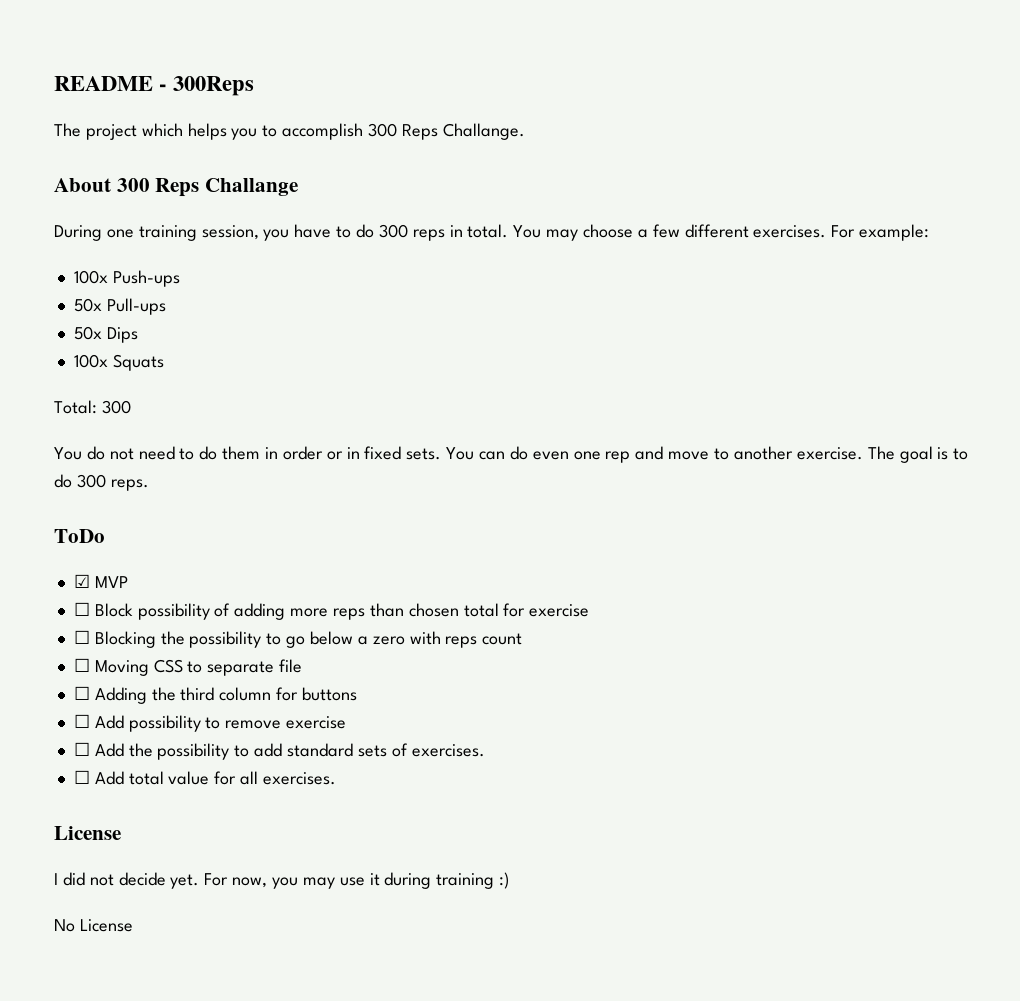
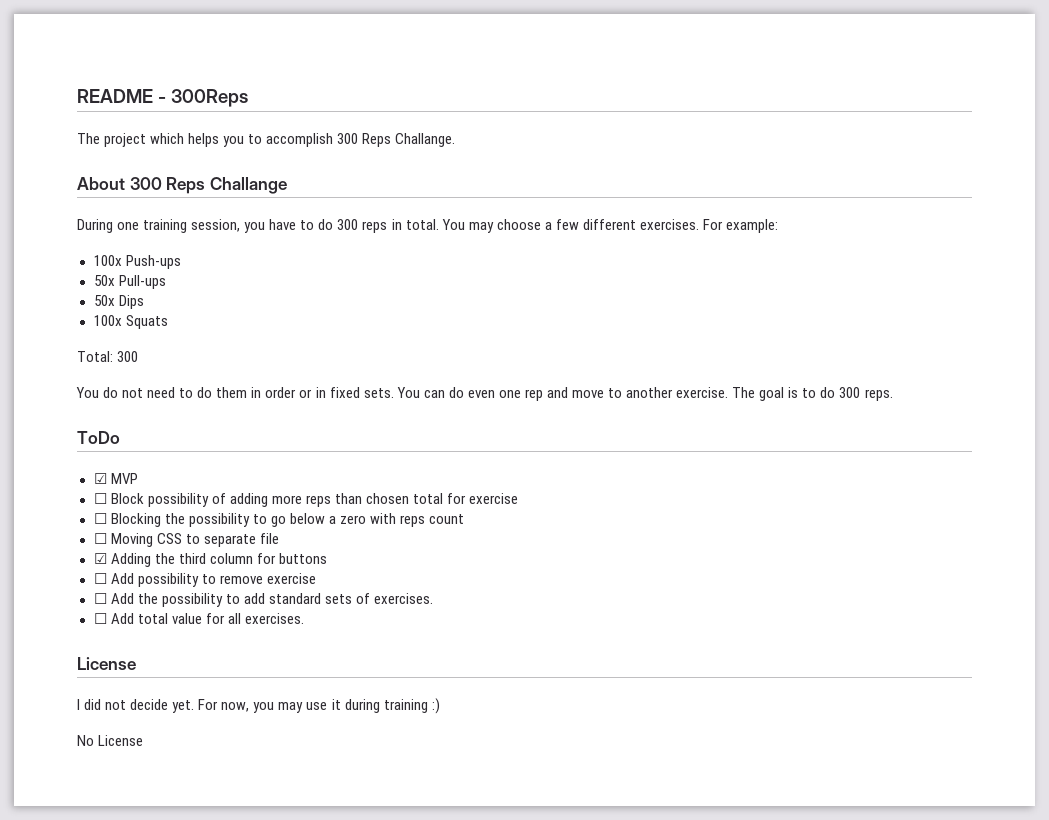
[73,686,90,700] ☐ -> [93,553,107,564] ☑

